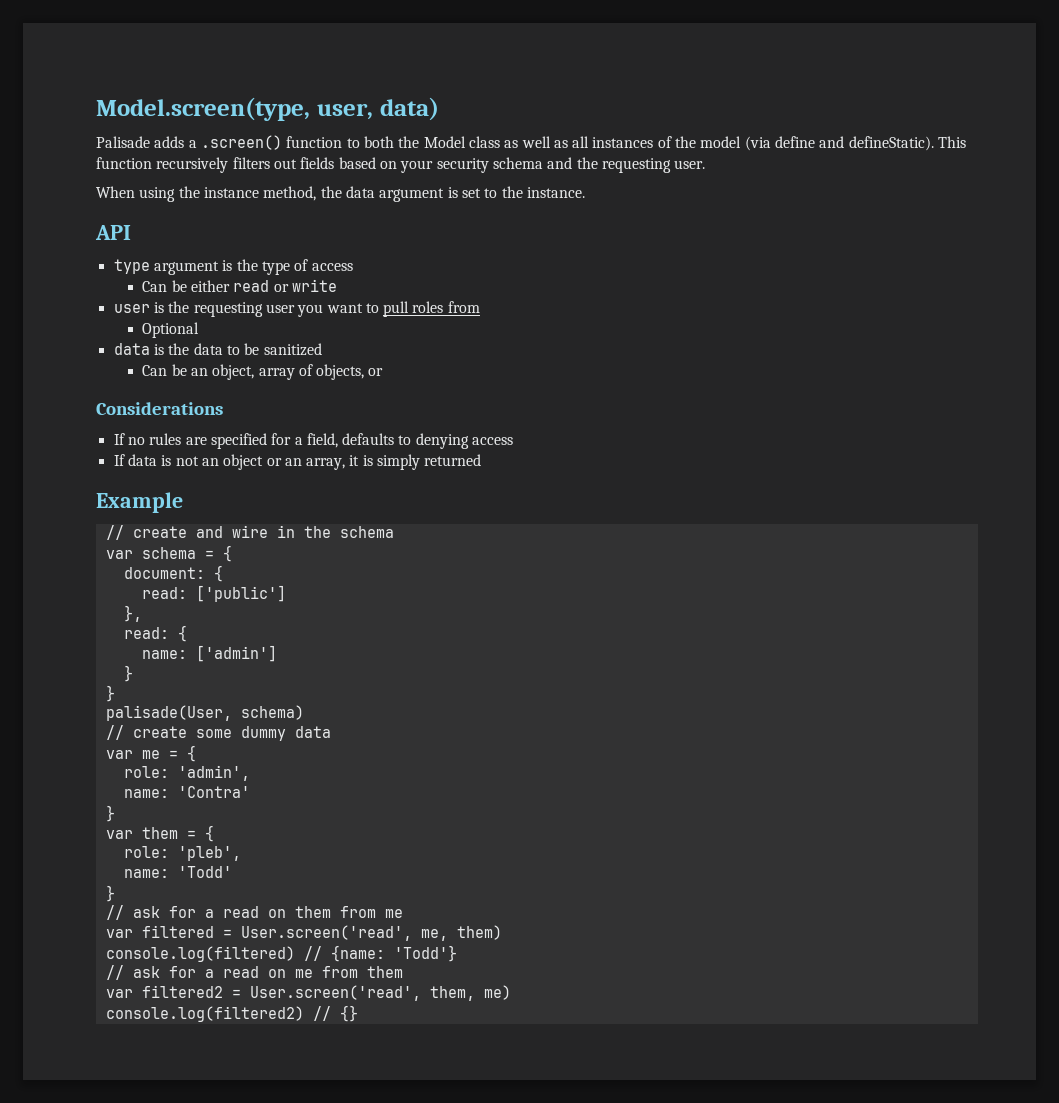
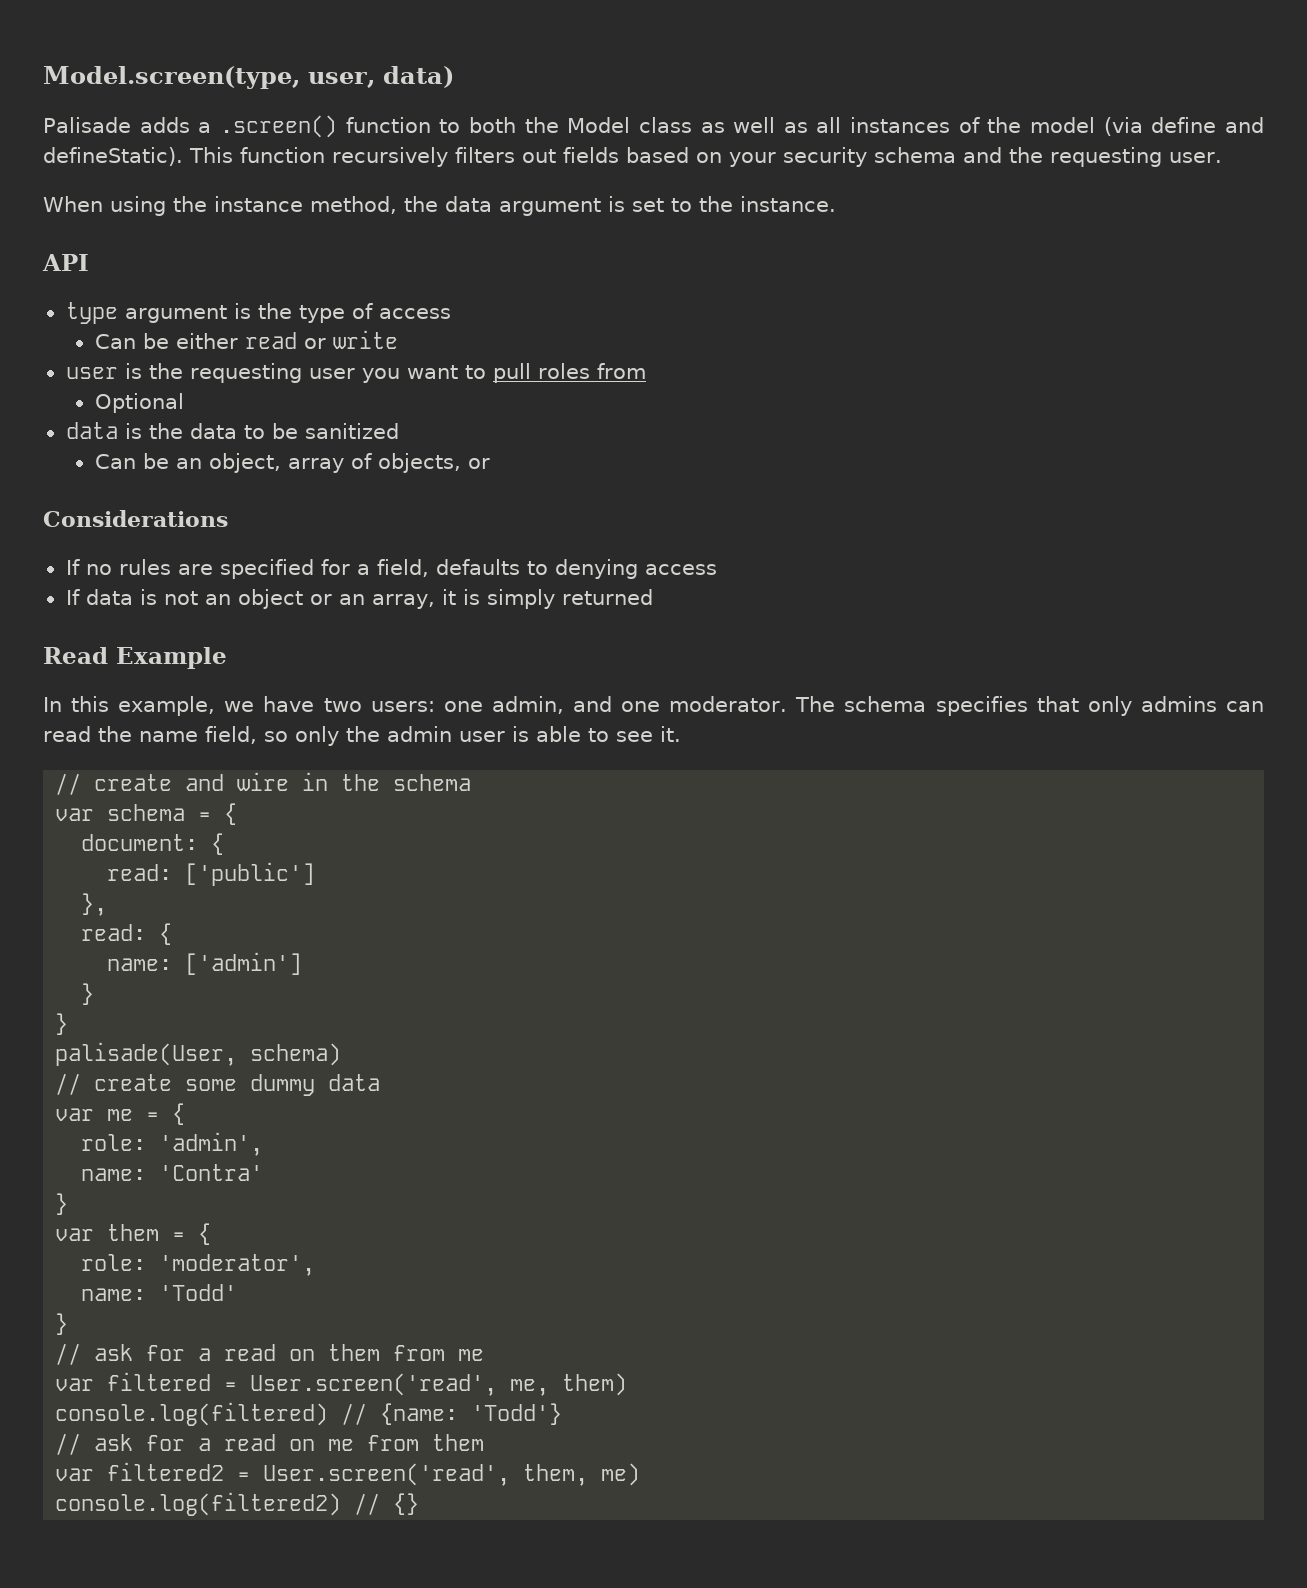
(482, 460) none -> [43,647,108,664] Read
(183, 502) none -> [43,696,1264,716] [43,726,681,746] // In this example, we have two users: one admin, and one moderator. The schema specifies that only admins can read the name field, so only the admin user is able to see it.
[177,846,241,861] 'pleb', -> [159,1254,316,1276] 'moderator',

